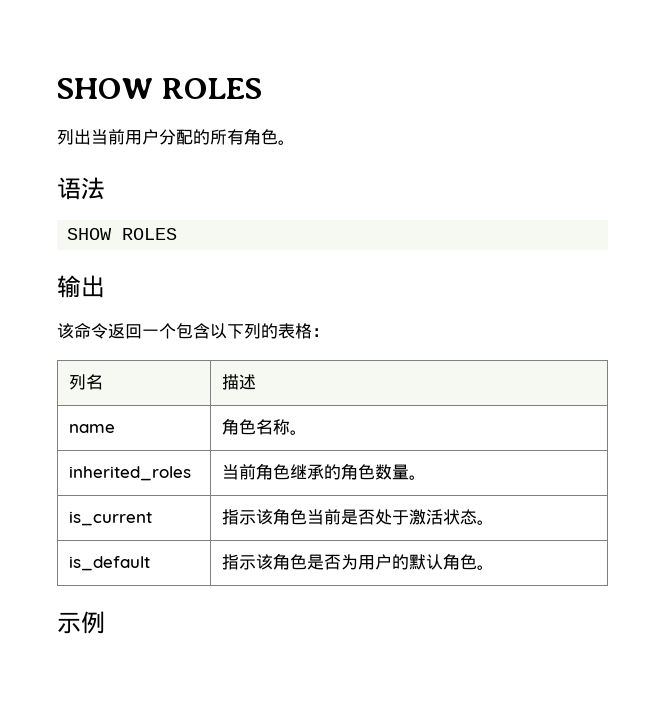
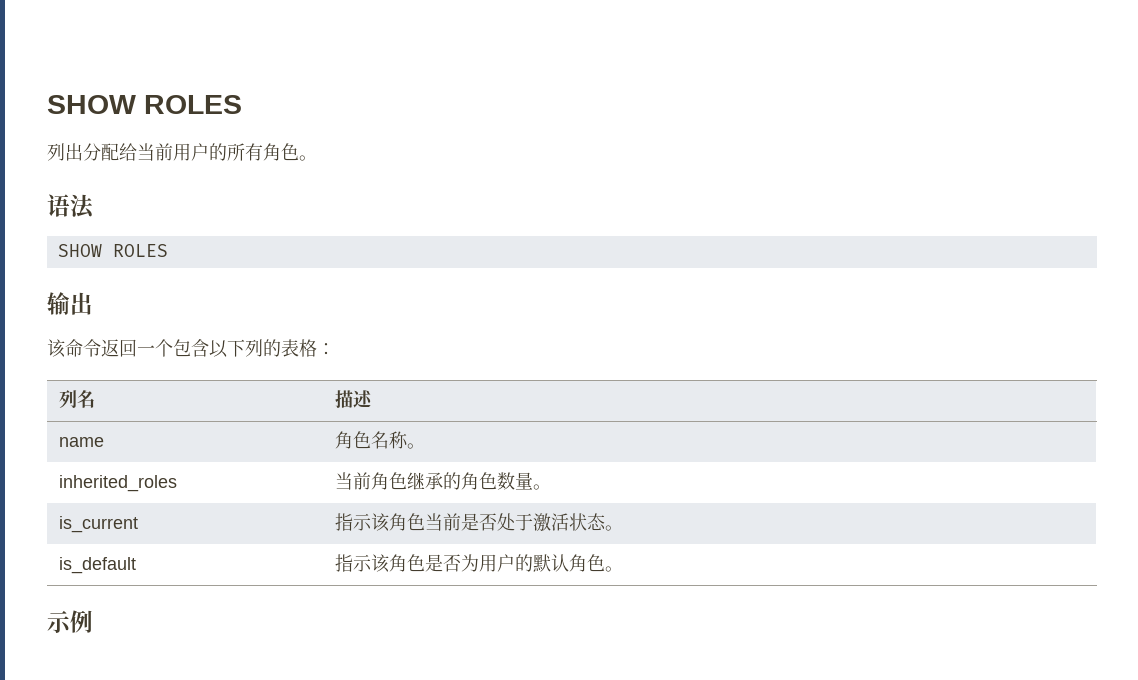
(91, 137) none -> [83,143,137,161] 分配给
[159,129,193,145] 分配 -> (209, 152) none

